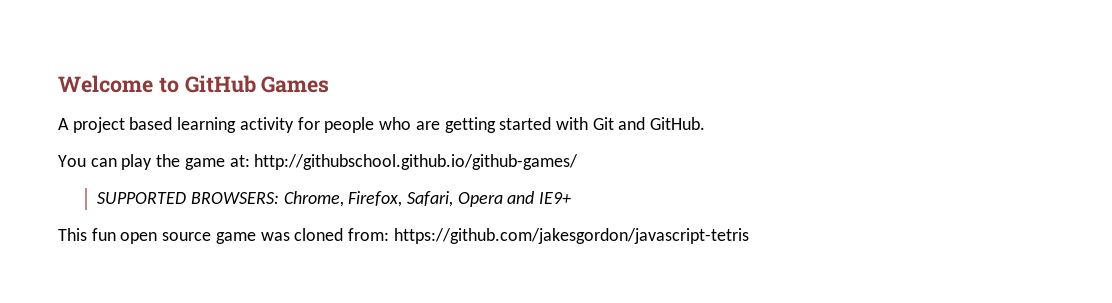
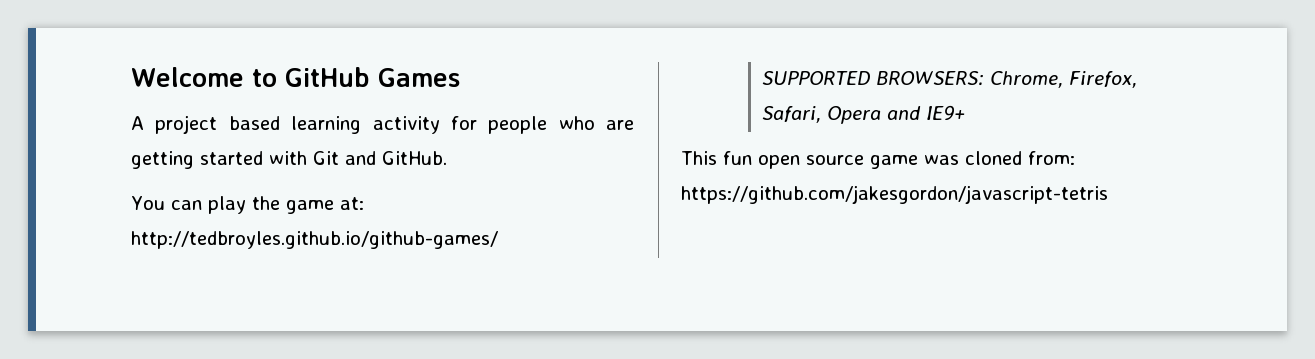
[254,154,579,170] http://githubschool.github.io/github-games/ -> [131,231,498,249] http://tedbroyles.github.io/github-games/

